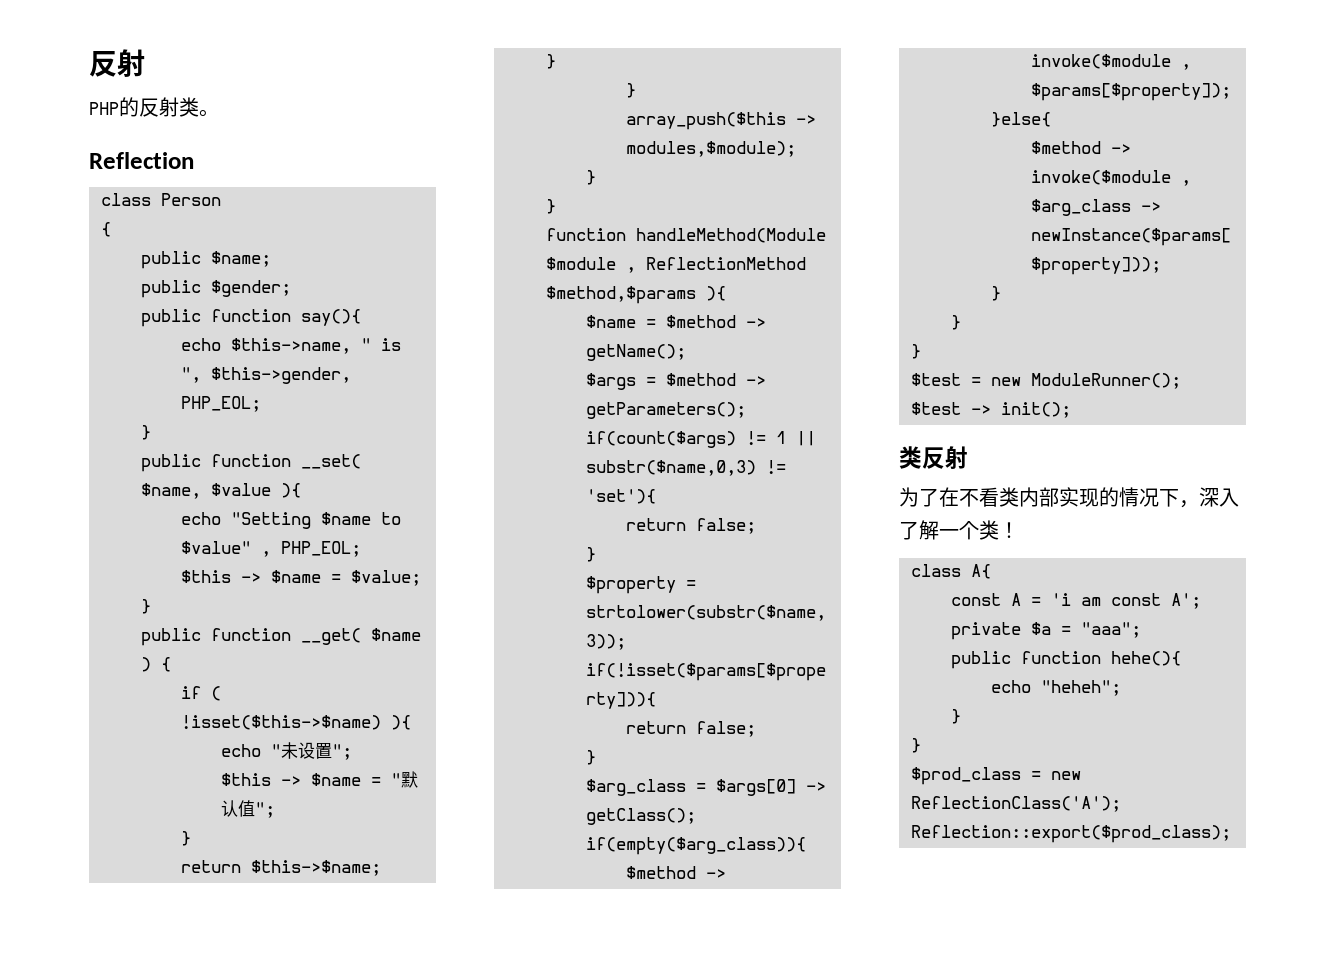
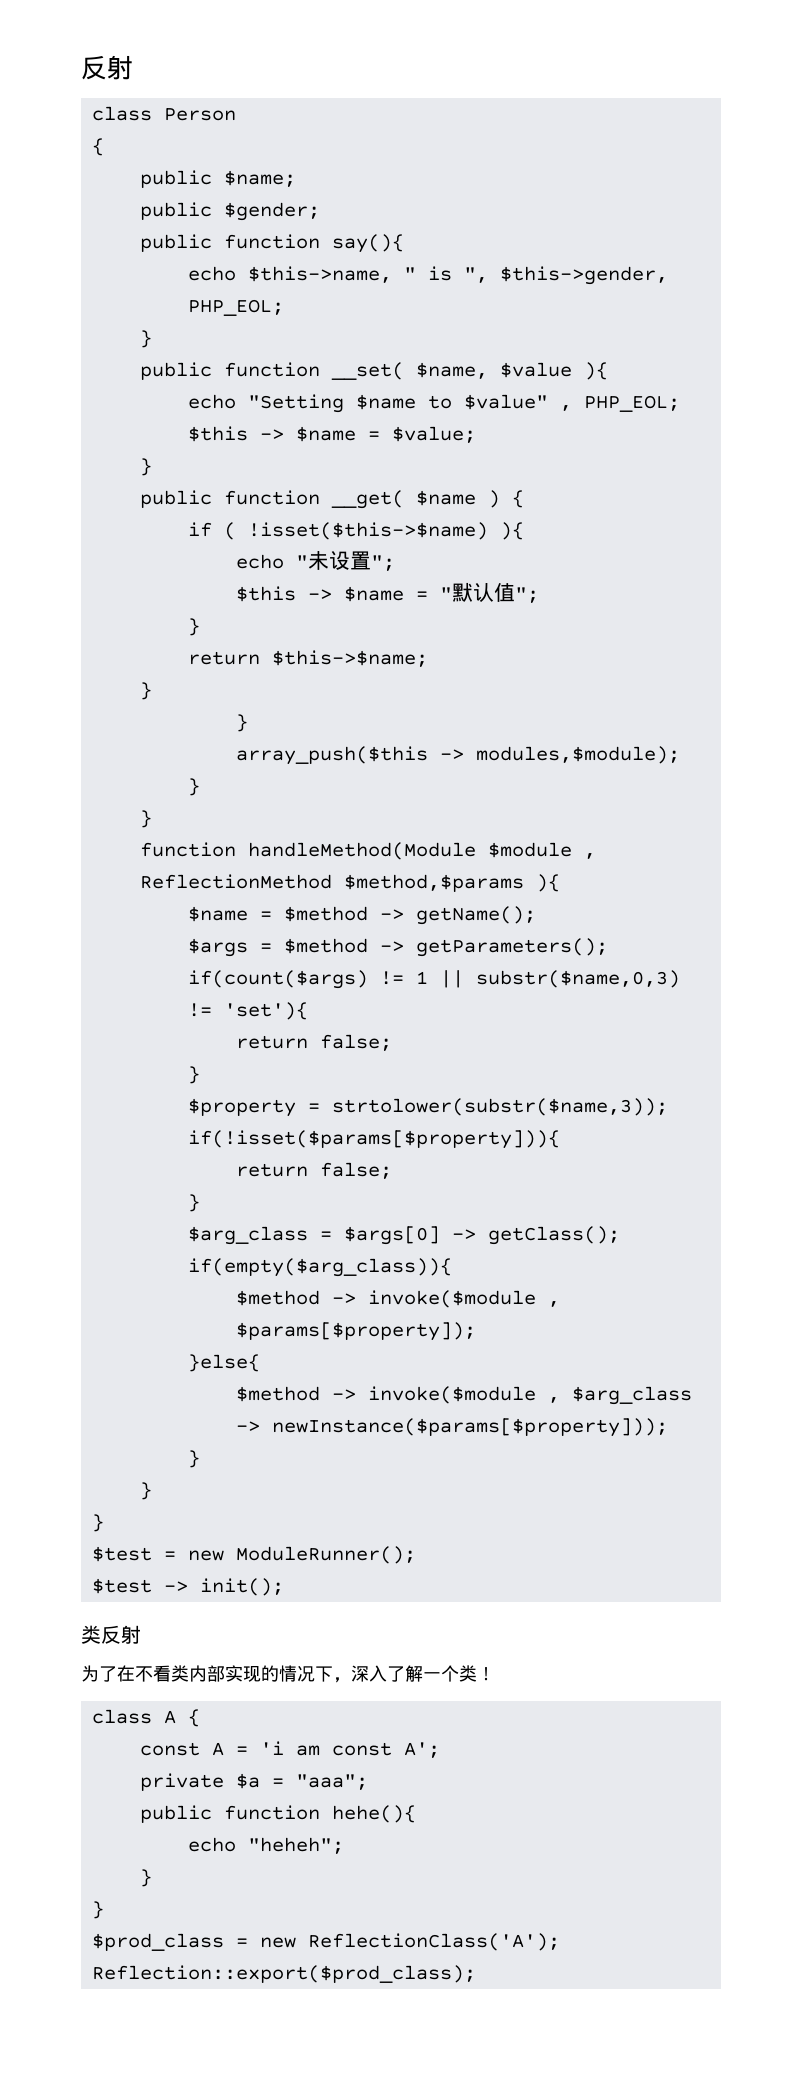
[89,49,145,77] [89,97,219,117] [89,152,194,169] 反射 // PHP的反射类。 // Reflection -> [81,55,133,80] 反射
[971,564,991,579] A{ -> [163,1709,200,1727] A {

